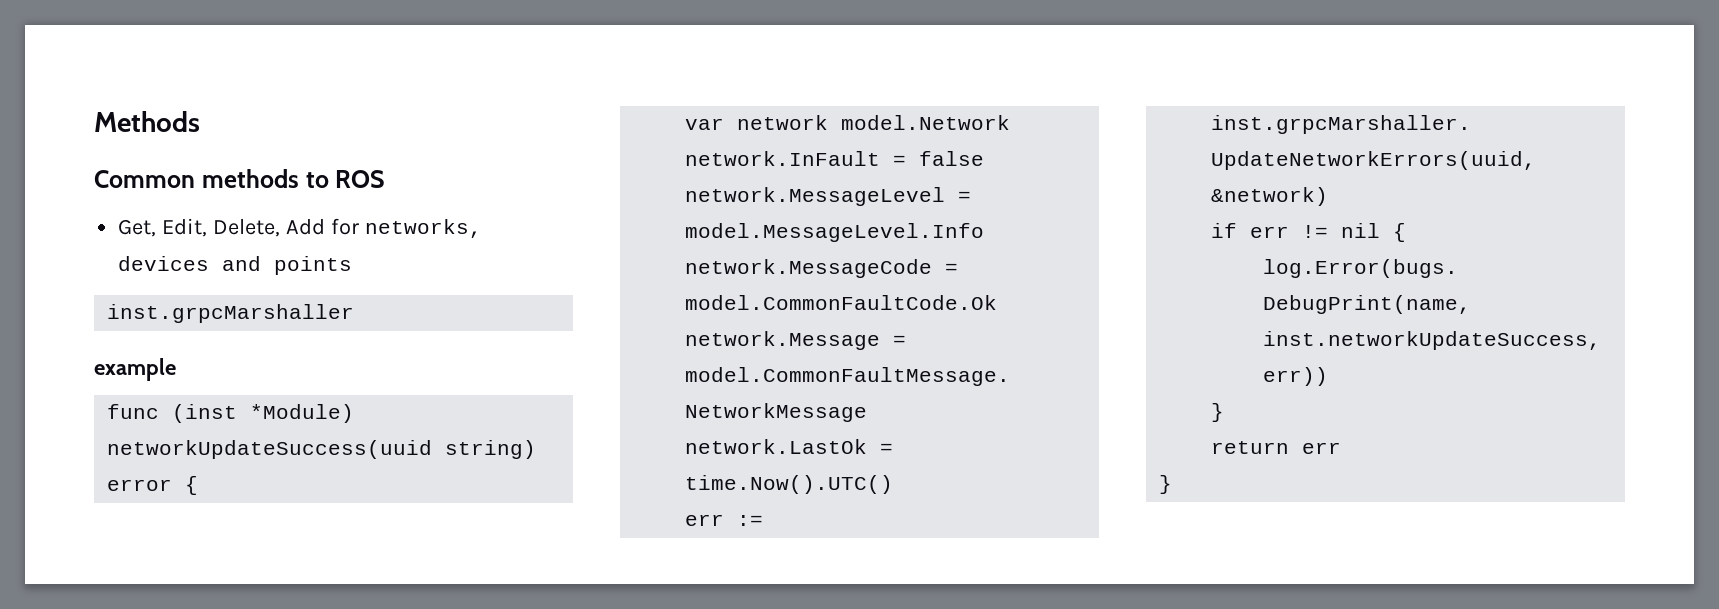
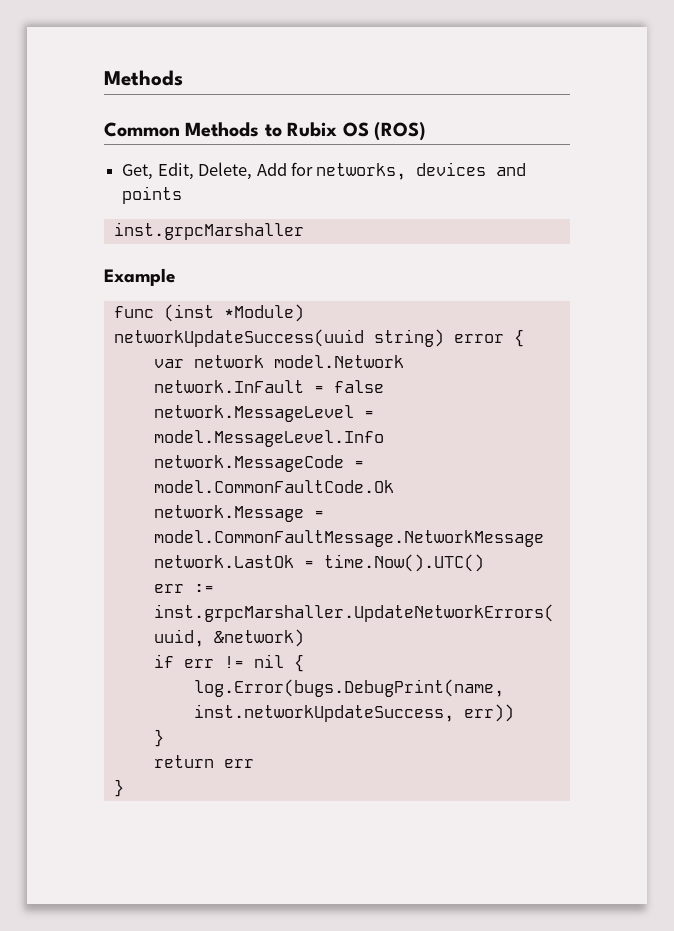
[201,169,386,188] methods to ROS -> [185,122,426,141] Methods to Rubix OS (ROS)
[94,358,176,381] example -> [104,268,175,286] Example

